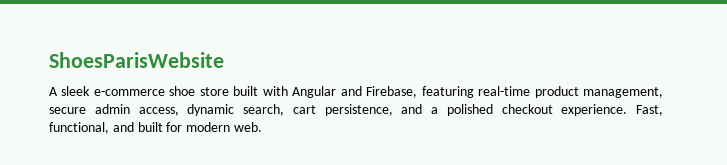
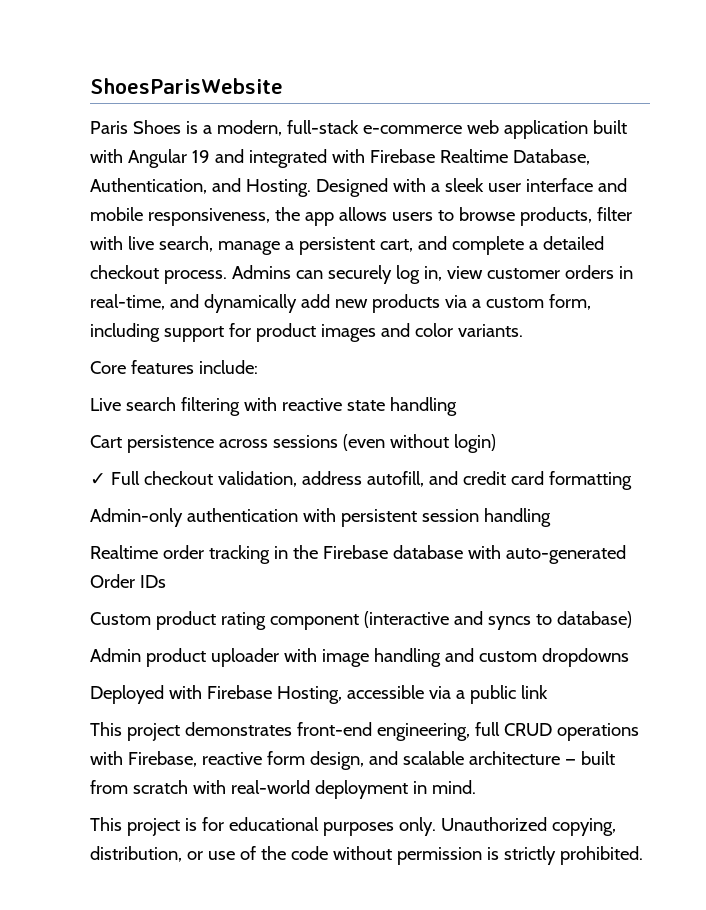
[49,86,663,98] [49,104,663,116] [49,122,262,134] A sleek e-commerce shoe store built with Angular and Firebase, featuring real-time product management, secure admin access, dynamic search, cart persistence, and a polished checkout experience. Fast, functional, and built for modern web. -> [90,120,627,139] [90,149,590,168] [90,178,627,197] [90,207,632,226] [90,236,604,255] [90,265,633,284] [90,294,591,313] [90,323,523,342] [90,360,258,374] [90,397,457,416] [90,434,496,453] [90,471,632,490] [90,508,551,527] [90,545,626,564] [90,574,166,588] [90,611,632,630] [90,648,629,667] [90,685,548,704] [90,722,639,741] [90,751,615,770] [90,780,476,799] [90,817,616,836] [90,846,643,865] Paris Shoes is a modern, full-stack e-commerce web application built with Angular 19 and integrated with Firebase Realtime Database, Authentication, and Hosting. Designed with a sleek user interface and mobile responsiveness, the app allows users to browse products, filter with live search, manage a persistent cart, and complete a detailed checkout process. Admins can securely log in, view customer orders in real-time, and dynamically add new products via a custom form, including support for product images and color variants. // Core features include: // Live search filtering with reactive state handling // Cart persistence across sessions (even without login) // ✓ Full checkout validation, address autofill, and credit card formatting // Admin-only authentication with persistent session handling // Realtime order tracking in the Firebase database with auto-generated Order IDs // Custom product rating component (interactive and syncs to database) // Admin product uploader with image handling and custom dropdowns // Deployed with Firebase Hosting, accessible via a public link // This project demonstrates front-end engineering, full CRUD operations with Firebase, reactive form design, and scalable architecture — built from scratch with real-world deployment in mind. // This project is for educational purposes only. Unauthorized copying, distribution, or use of the code without permission is strictly prohibited.

